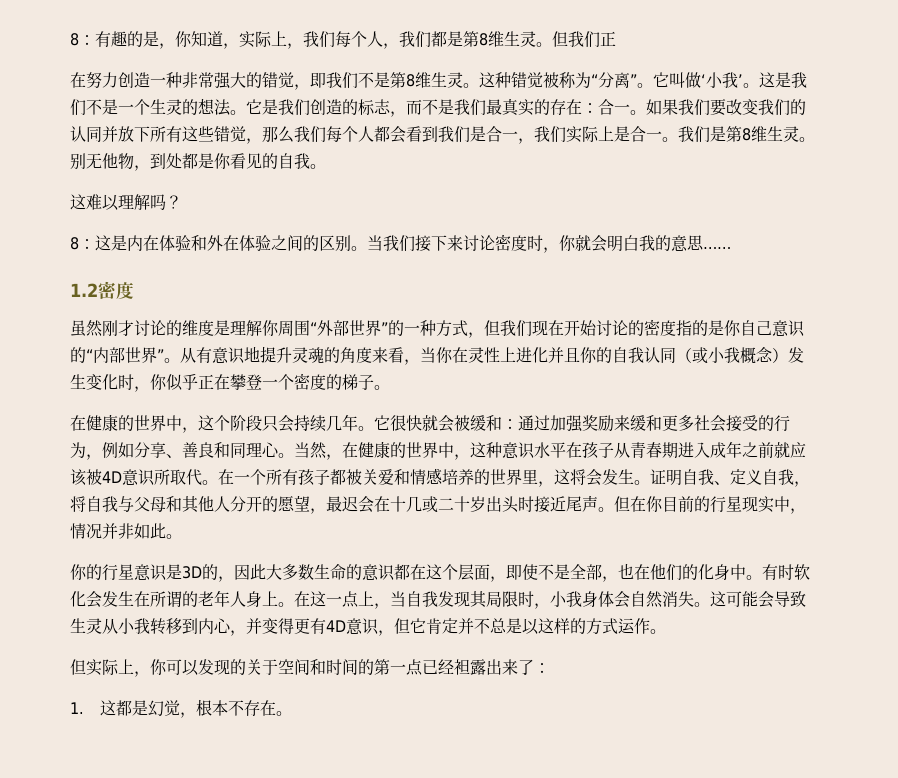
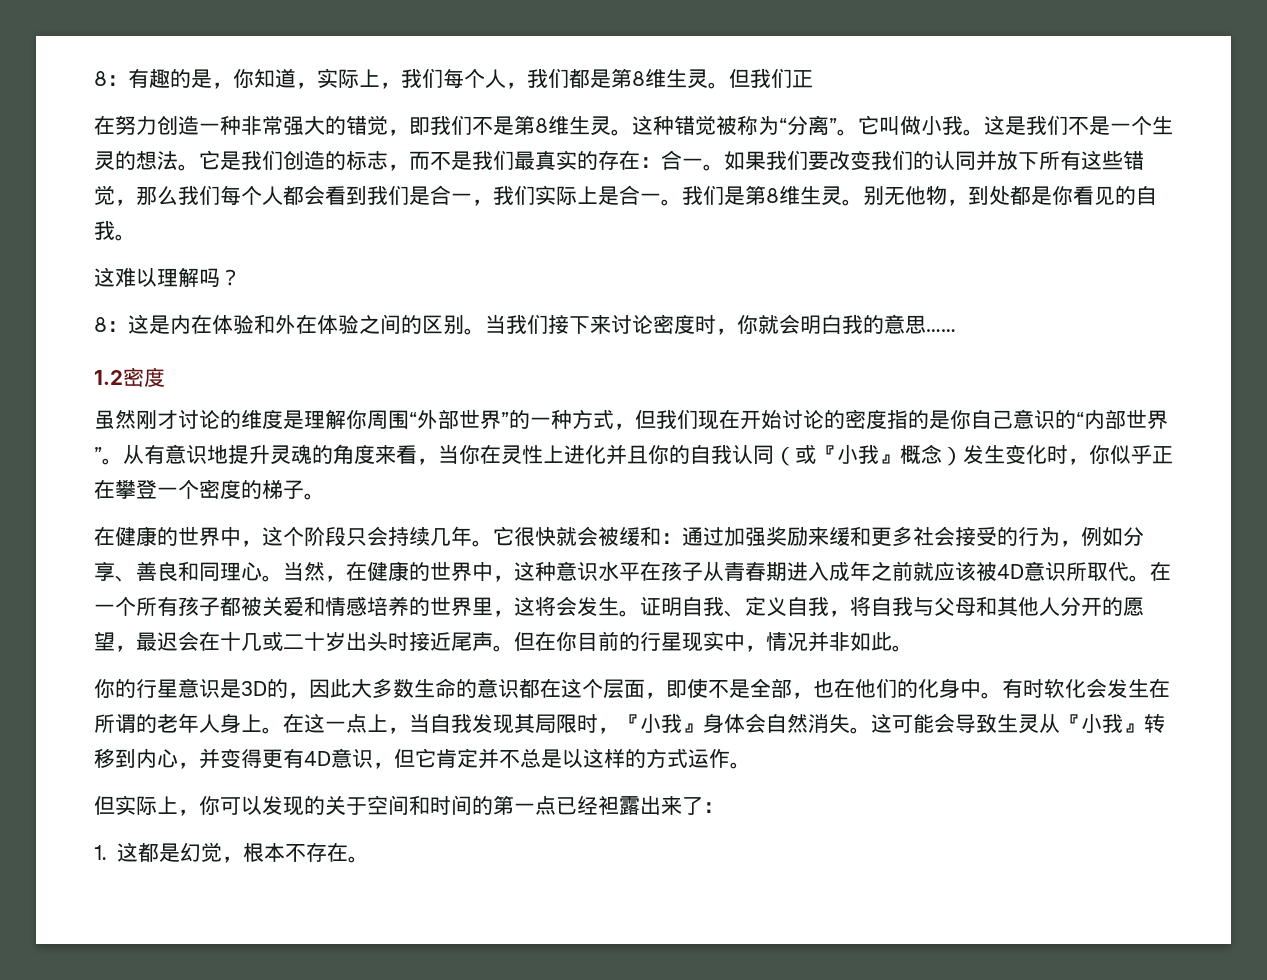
[701,72,743,88] ‘小我’ -> [921,115,963,135] 小我
[708,347,740,363] 小我 -> [816,444,900,464] 『小我』
[550,591,582,607] 小我 -> [619,713,703,733] 『小我』
[118,618,150,634] 小我 -> [1060,713,1144,733] 『小我』

